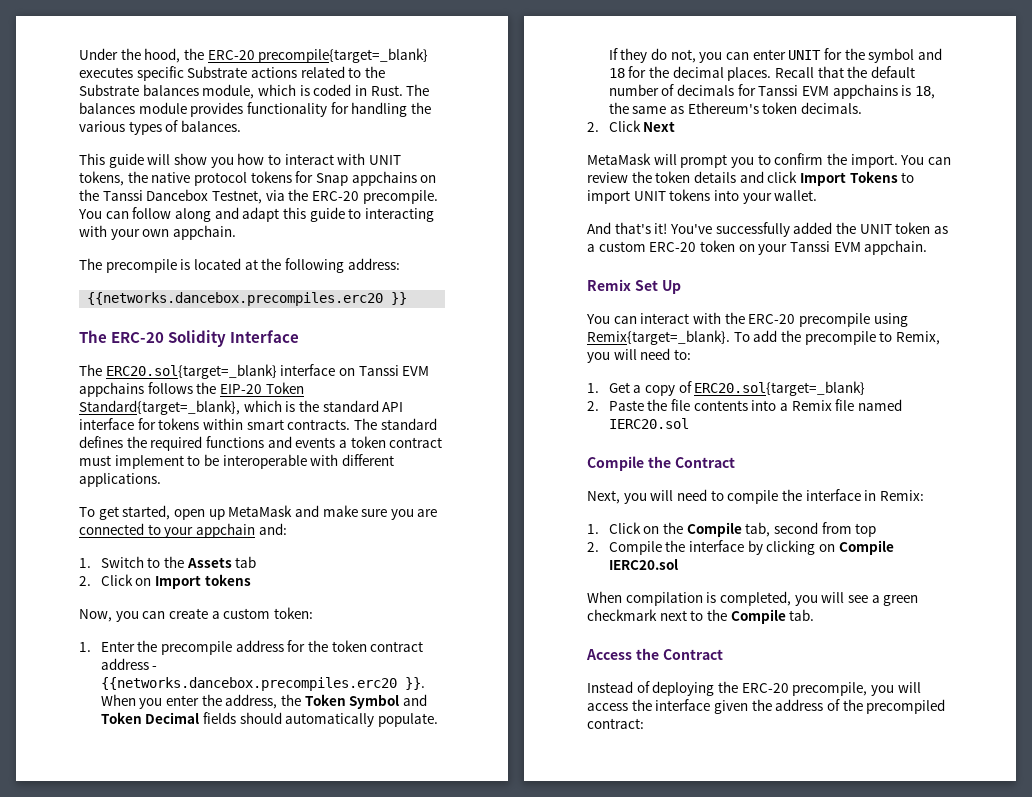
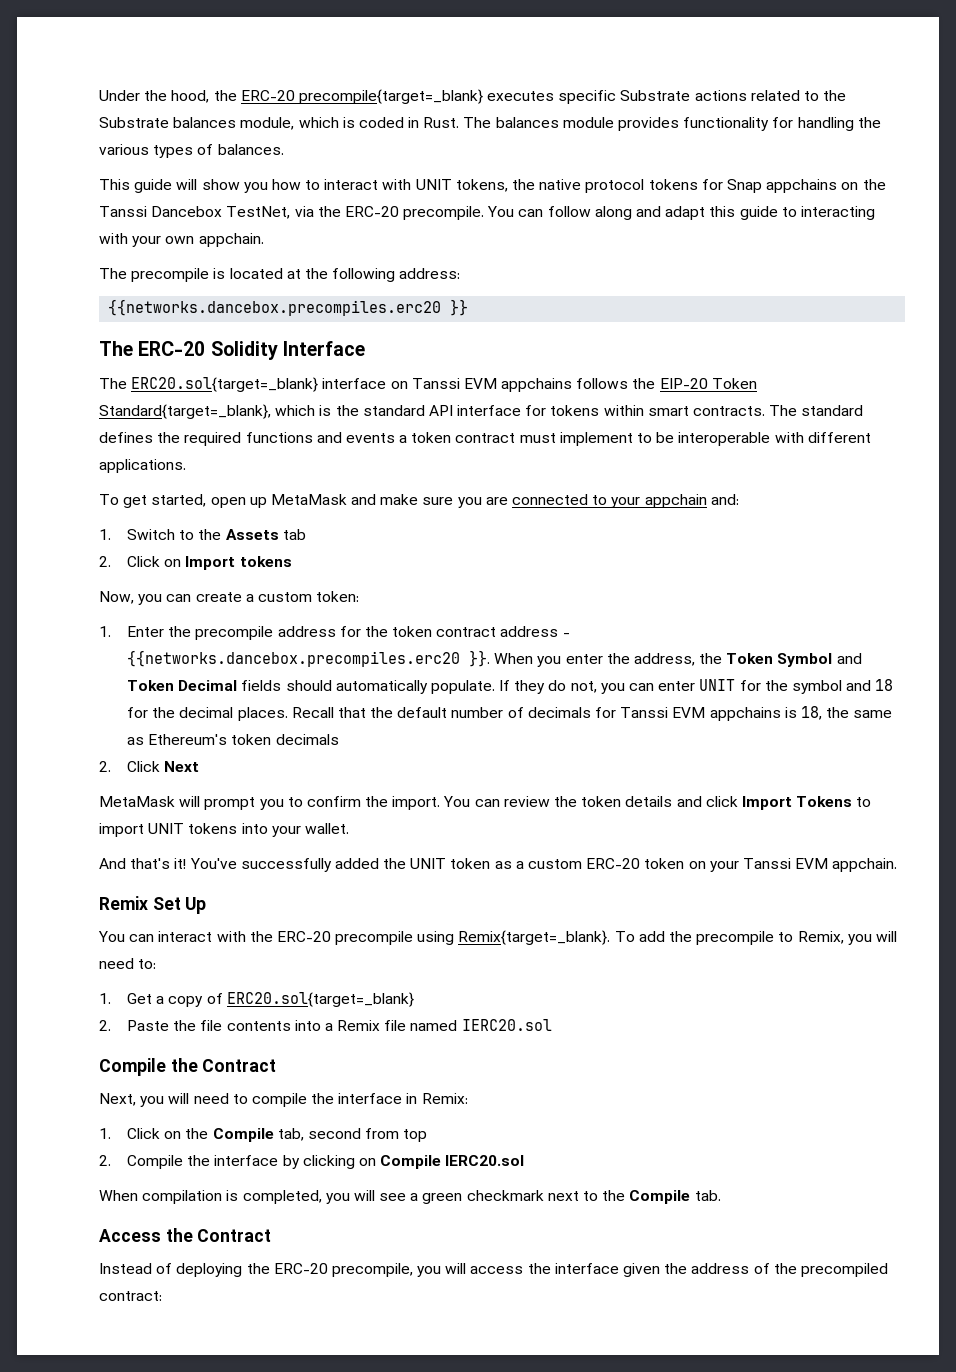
[211,190,262,204] Testnet, -> [226,206,291,219] TestNet,
[801,102,863,114] decimals. -> [275,734,339,745] decimals

